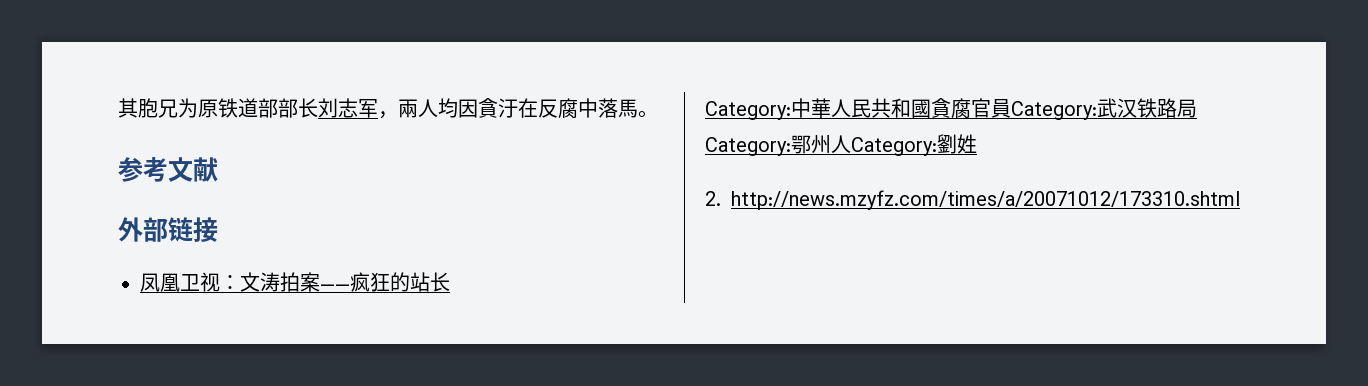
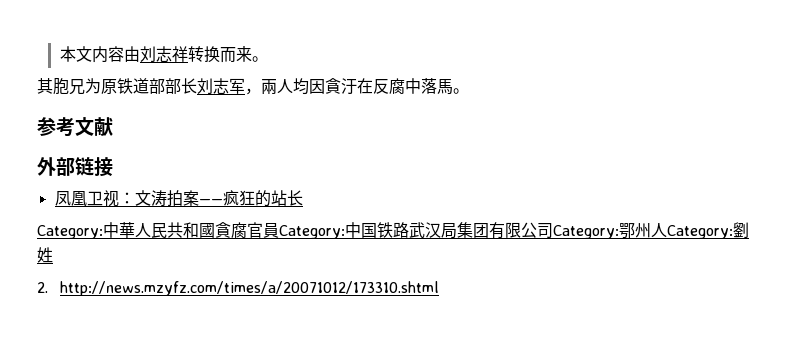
(118, 108) none -> [59,46,268,63] 本文内容由刘志祥转换而来。 //
[1097,98,1197,118] 武汉铁路局 -> [345,222,553,239] 中国铁路武汉局集团有限公司

